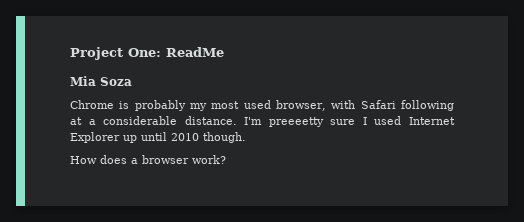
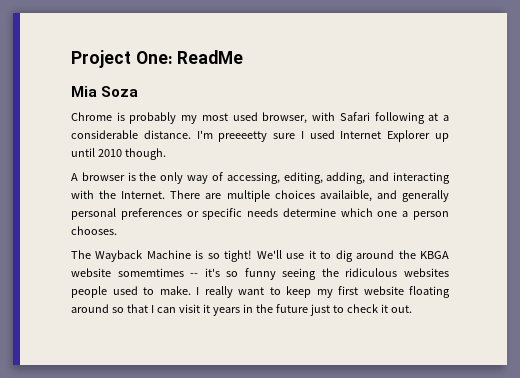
[70,155,226,164] How does a browser work? -> [71,172,450,184] [71,190,449,202] [71,208,449,220] [71,226,117,235] [71,250,449,262] [71,268,449,280] [71,286,450,298] [71,304,412,316] A browser is the only way of accessing, editing, adding, and interacting with the Internet. There are multiple choices availaible, and generally personal preferences or specific needs determine which one a person chooses. // The Wayback Machine is so tight! We'll use it to dig around the KBGA website somemtimes -- it's so funny seeing the ridiculous websites people used to make. I really want to keep my first website floating around so that I can visit it years in the future just to check it out.

